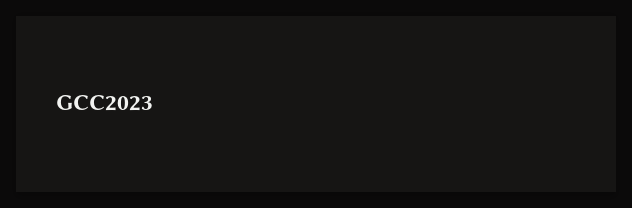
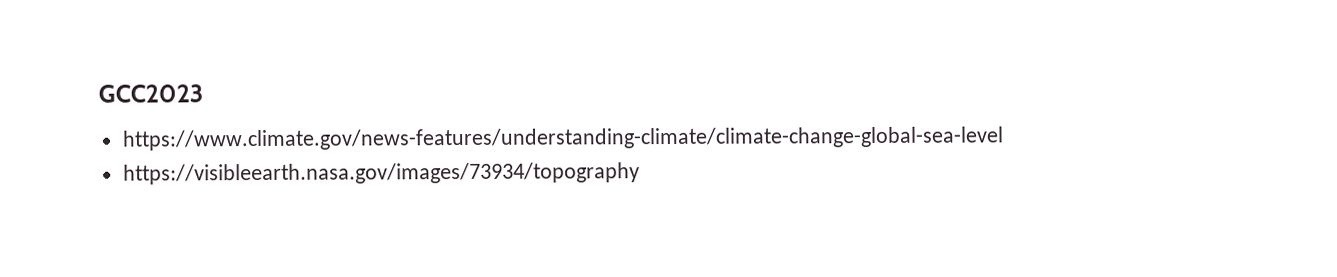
(153, 103) none -> [121,126,1004,151] [122,162,640,185] // https://www.climate.gov/news-features/understanding-climate/climate-change-global-sea-level // https://visibleearth.nasa.gov/images/73934/topography

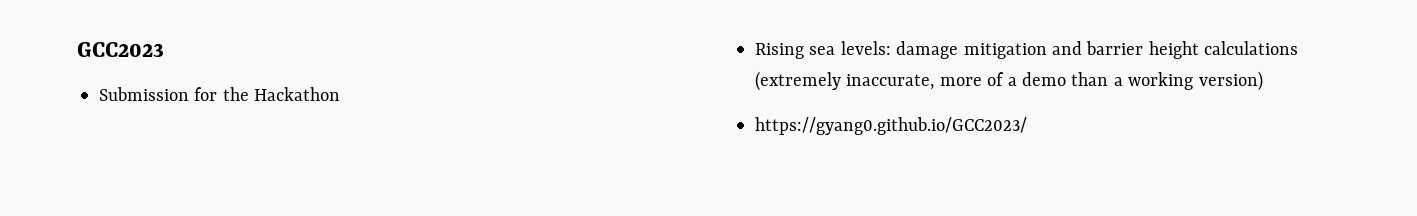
[121,126,1004,151] [122,162,640,185] https://www.climate.gov/news-features/understanding-climate/climate-change-global-sea-level // https://visibleearth.nasa.gov/images/73934/topography -> [99,87,341,101] [755,41,1299,59] [755,71,1263,91] [755,117,1027,135] Submission for the Hackathon // Rising sea levels: damage mitigation and barrier height calculations (extremely inaccurate, more of a demo than a working version) // https://gyang0.github.io/GCC2023/

